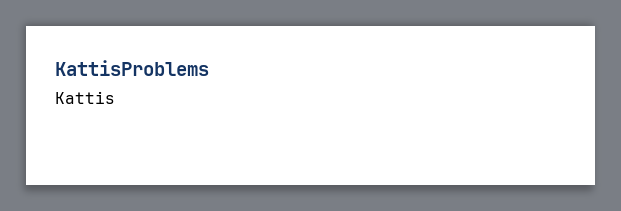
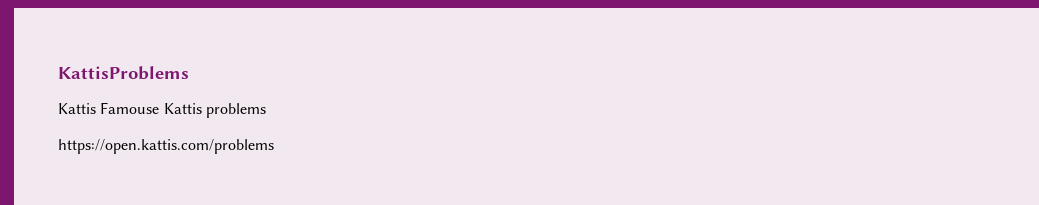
(115, 97) none -> [100,102,266,118] [58,139,274,154] Famouse Kattis problems // https://open.kattis.com/problems

